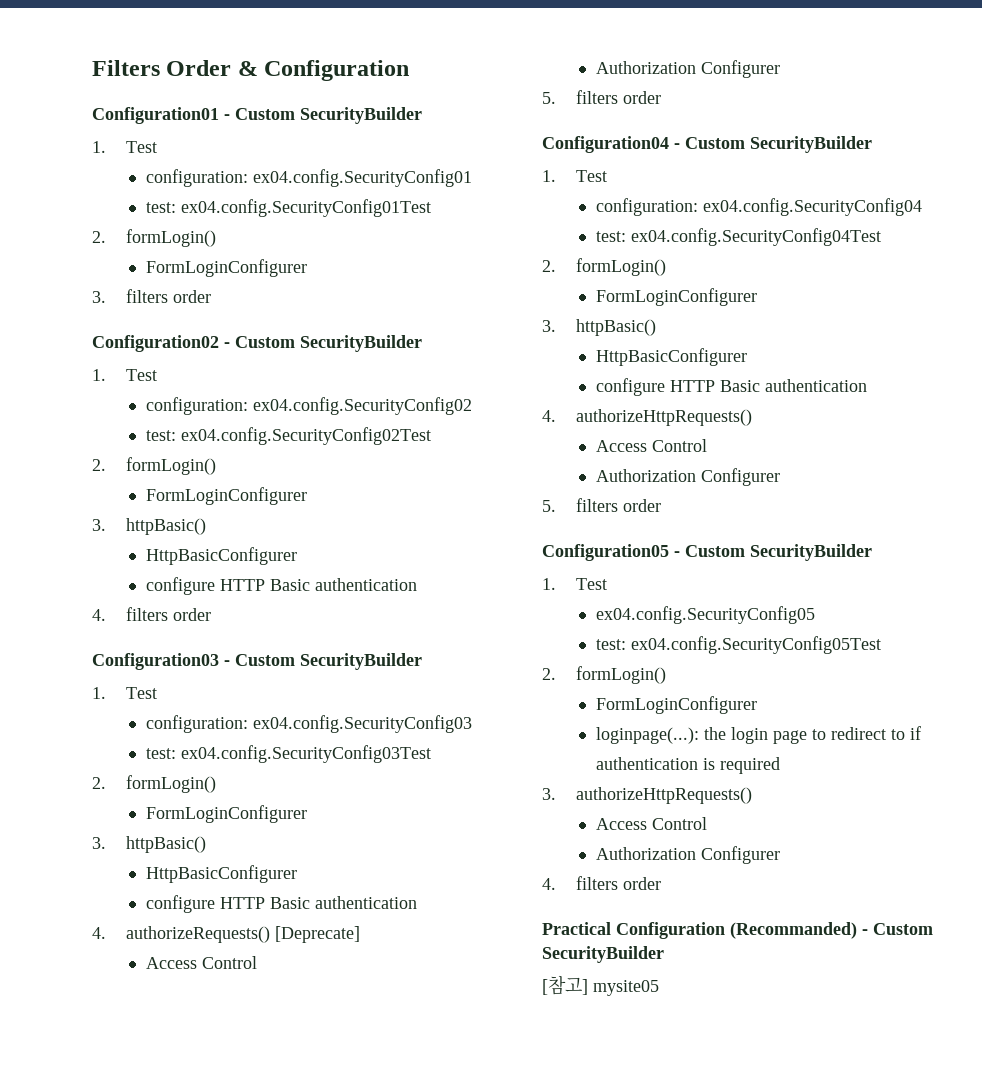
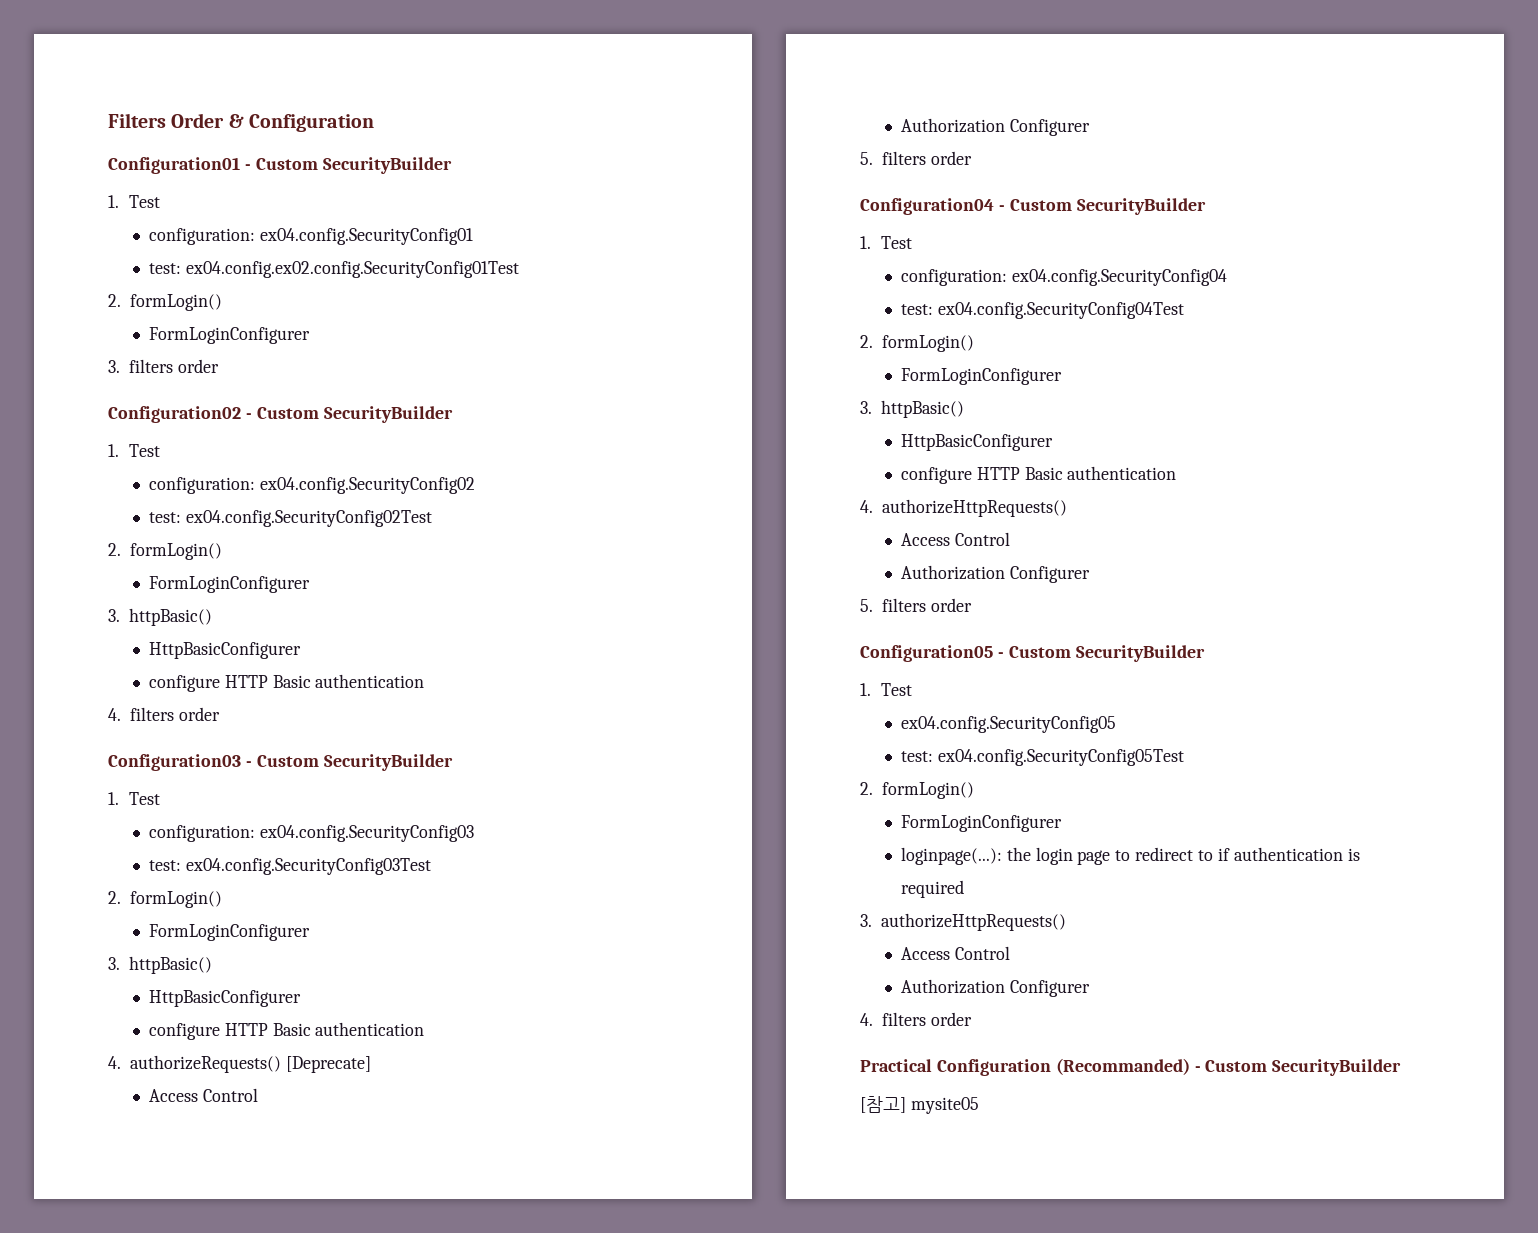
[180,199,431,217] ex04.config.SecurityConfig01Test -> [185,261,519,278] ex04.config.ex02.config.SecurityConfig01Test

